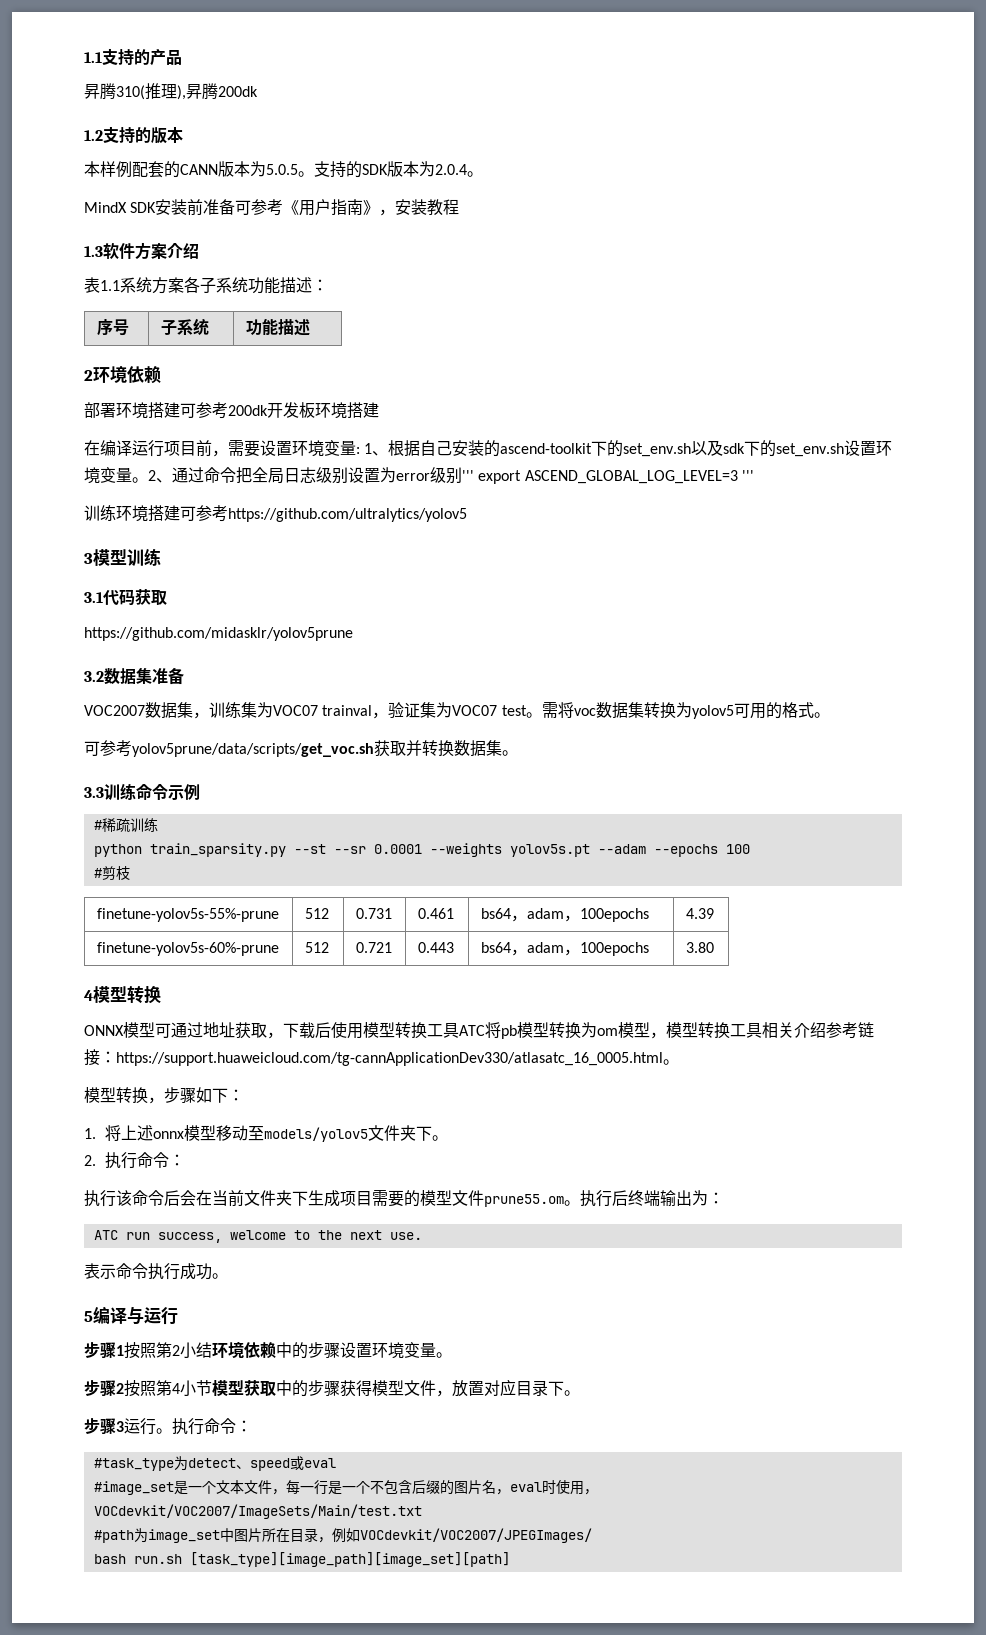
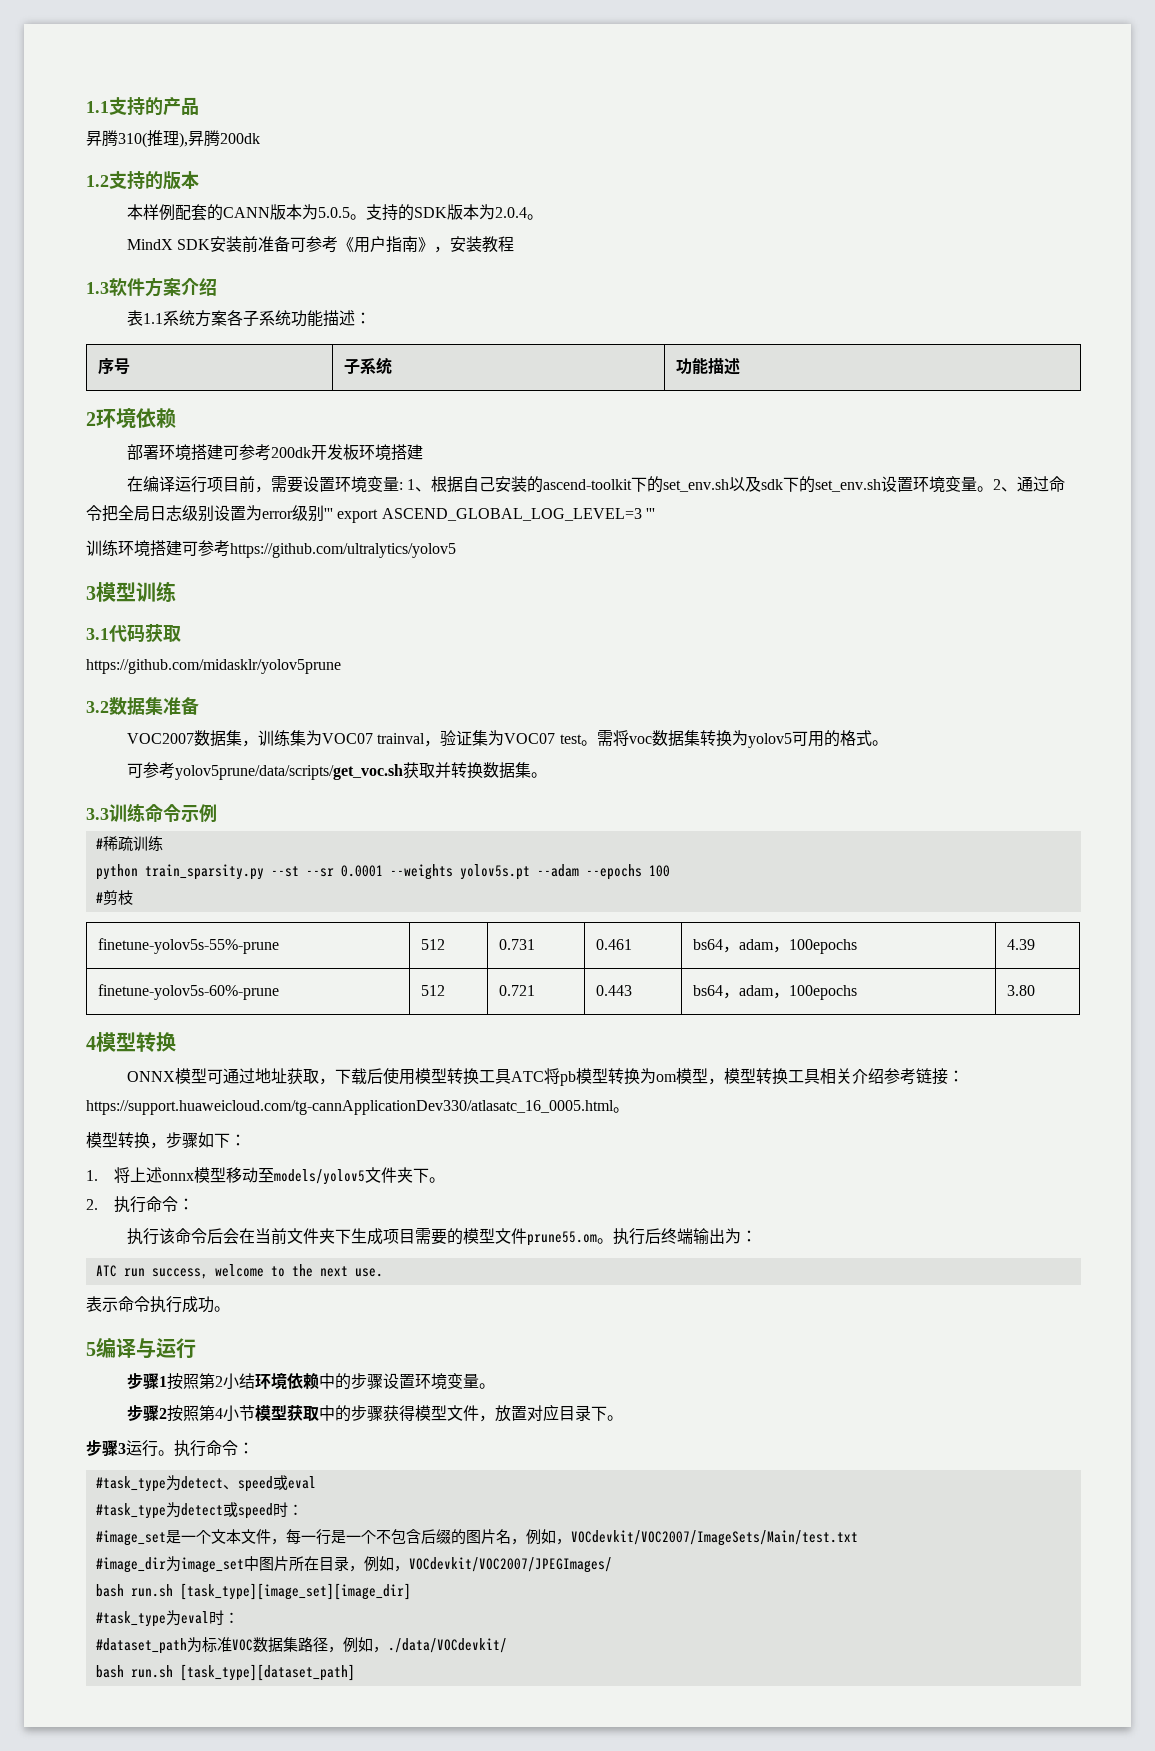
(336, 1463) none -> [95,1502,303,1519] // #task_type为detect或speed时：
[509,1479,584,1495] eval时使用 -> [525,1529,556,1545] 例如
[93,1530,134,1543] #path -> [95,1557,166,1573] #image_dir
(360, 1535) none -> [393,1565,409,1572] ，
[189,1552,510,1567] [task_type][image_path][image_set][path] -> [179,1583,411,1600] [95,1610,239,1627] [95,1637,507,1654] [95,1664,355,1681] [task_type][image_set][image_dir] // #task_type为eval时： // #dataset_path为标准VOC数据集路径，例如，./data/VOCdevkit/ // bash run.sh [task_type][dataset_path]

